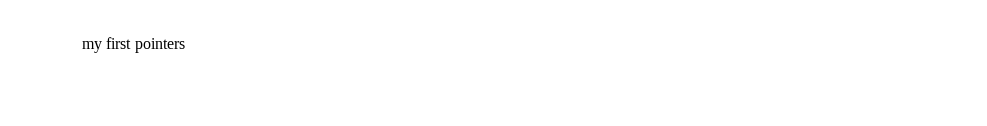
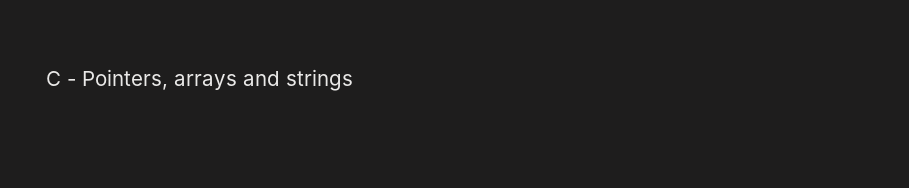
[82,37,185,53] my first pointers -> [46,69,353,91] C - Pointers, arrays and strings

